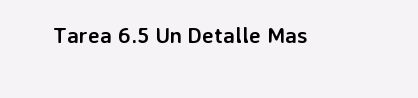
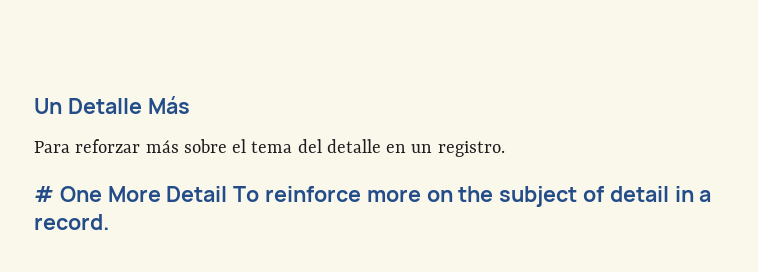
[53,27,308,43] Tarea 6.5 Un Detalle Mas -> [34,96,190,114] [34,139,505,157] [34,186,712,207] [34,214,110,230] Un Detalle Más // Para reforzar más sobre el tema del detalle en un registro. // # One More Detail To reinforce more on the subject of detail in a record.

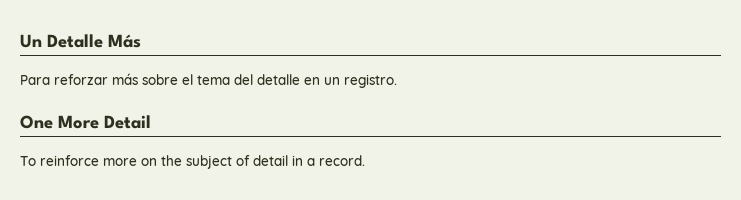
[34,186,54,202] # -> (397, 81) none
(228, 194) none -> (151, 122) //

